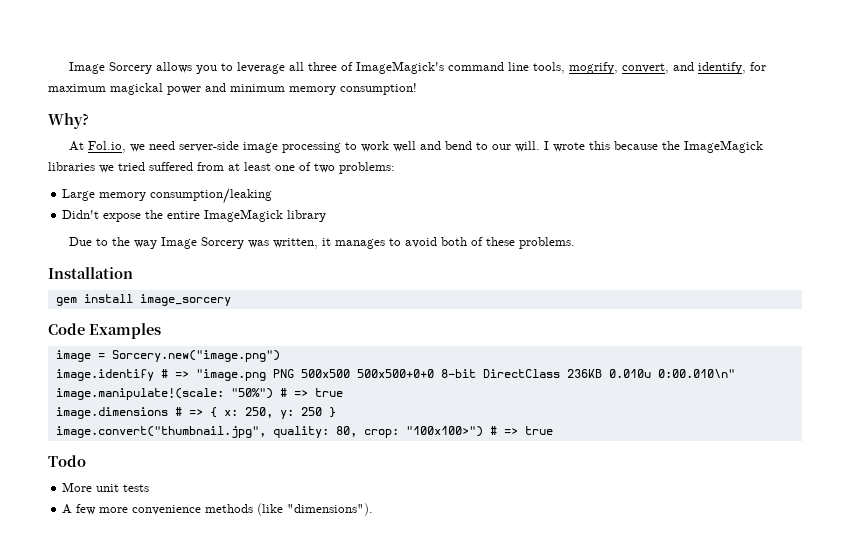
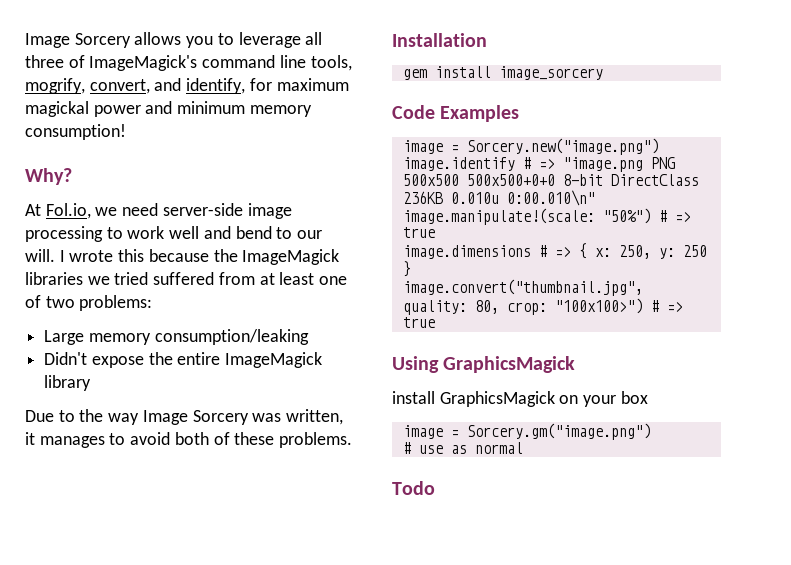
[48,455,86,467] [62,482,150,492] [62,503,374,516] Todo // More unit tests // A few more convenience methods (like "dimensions"). -> [392,356,576,373] [392,391,648,407] [402,423,651,440] [402,442,523,454] [392,481,435,495] Using GraphicsMagick // install GraphicsMagick on your box // image = Sorcery.gm("image.png") // # use as normal // Todo

